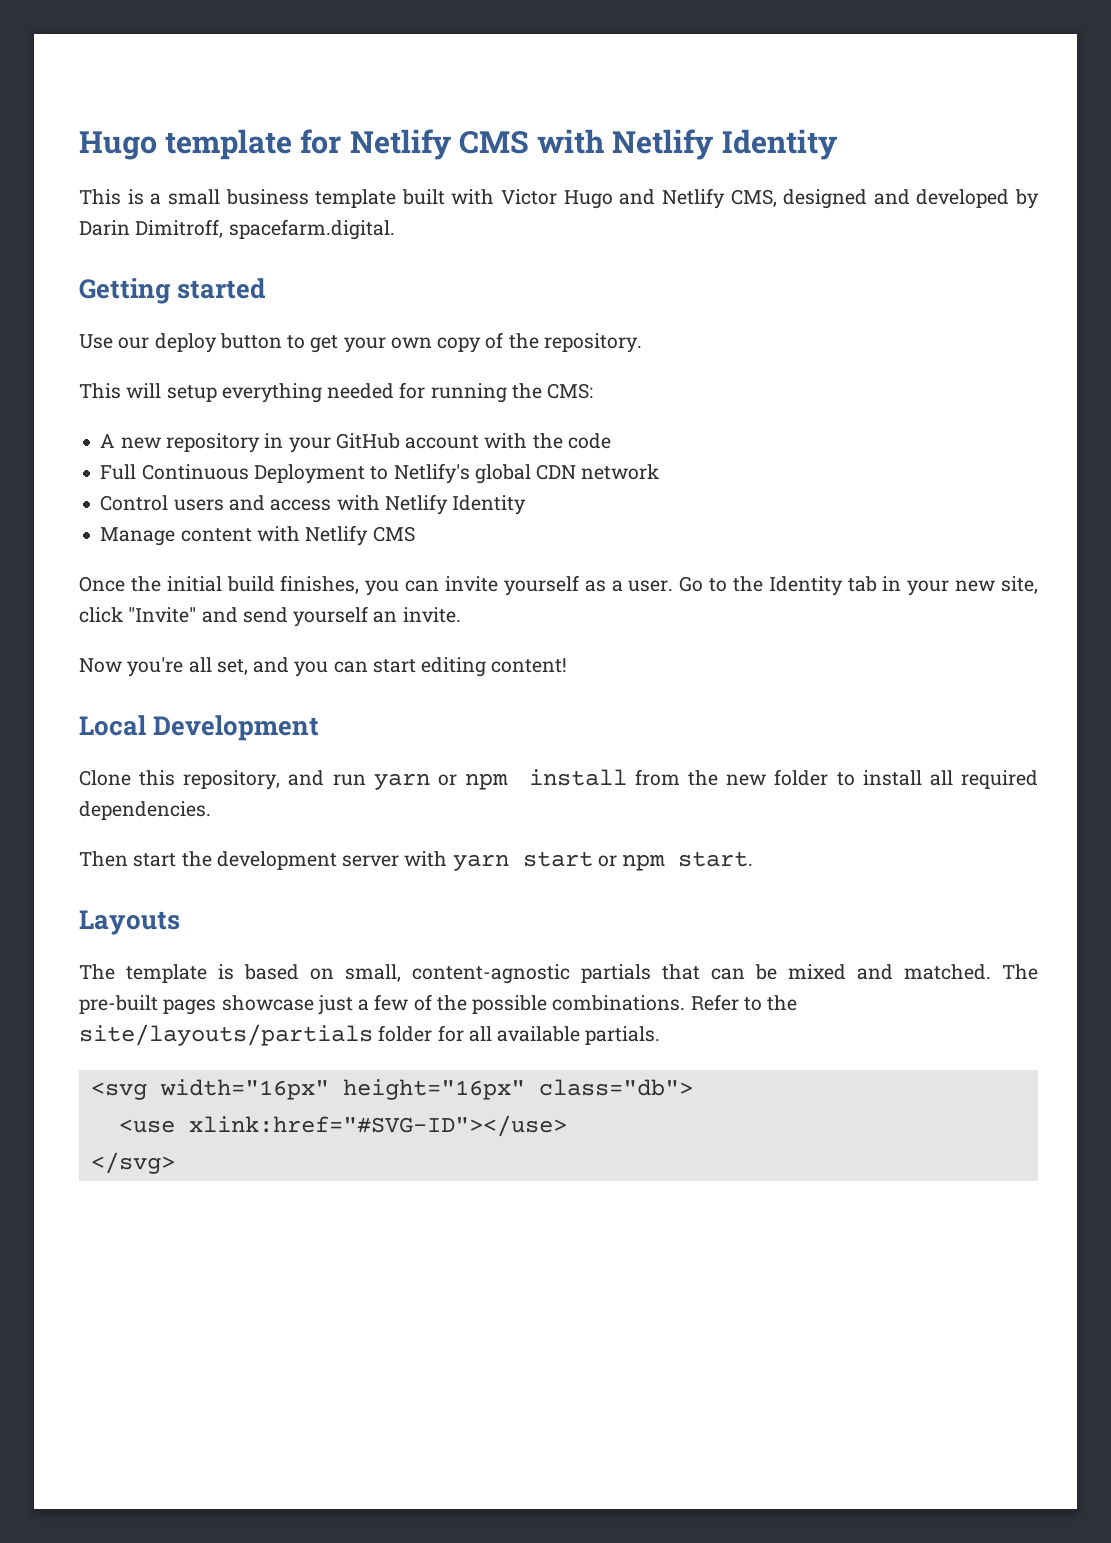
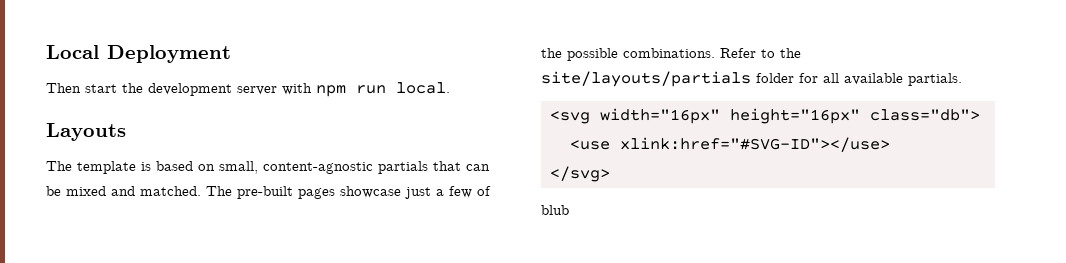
[79,129,837,160] [79,188,1039,209] [79,219,395,240] [79,278,266,304] [79,332,642,353] [79,382,594,403] [100,433,611,453] [100,463,660,484] [100,494,527,515] [100,525,415,546] [79,575,1039,596] [79,606,461,627] [79,657,568,677] [79,715,320,741] [79,769,1039,790] [79,801,211,820] Hugo template for Netlify CMS with Netlify Identity // This is a small business template built with Victor Hugo and Netlify CMS, designed and developed by Darin Dimitroff, spacefarm.digital. // Getting started // Use our deploy button to get your own copy of the repository. // This will setup everything needed for running the CMS: // A new repository in your GitHub account with the code // Full Continuous Deployment to Netlify's global CDN network // Control users and access with Netlify Identity // Manage content with Netlify CMS // Once the initial build finishes, you can invite yourself as a user. Go to the Identity tab in your new site, click "Invite" and send yourself an invite. // Now you're all set, and you can start editing content! // Local Development // Clone this repository, and run yarn or npm install from the new folder to install all required dependencies. -> [46,45,231,63] Local Deployment
[452,851,754,871] yarn start or npm start. -> [316,82,450,97] npm run local.
(175, 1163) none -> [541,205,569,215] // blub

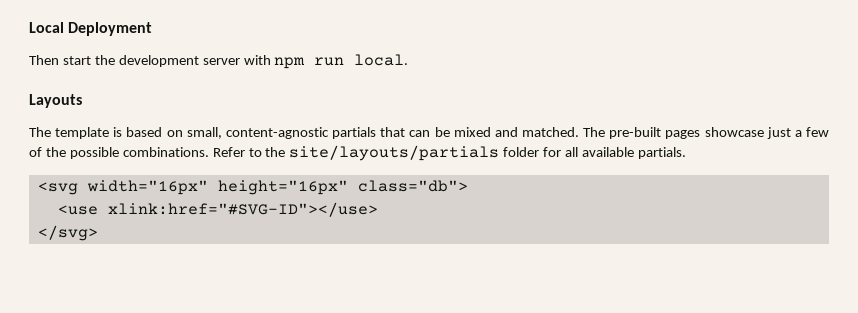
[541,205,569,215] // blub -> (98, 233) none

